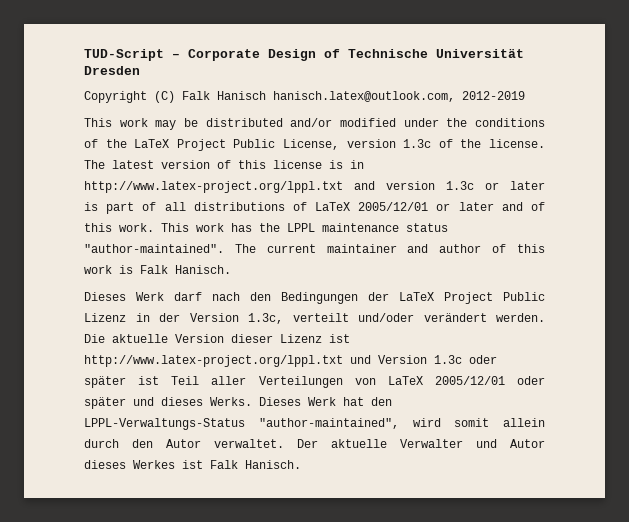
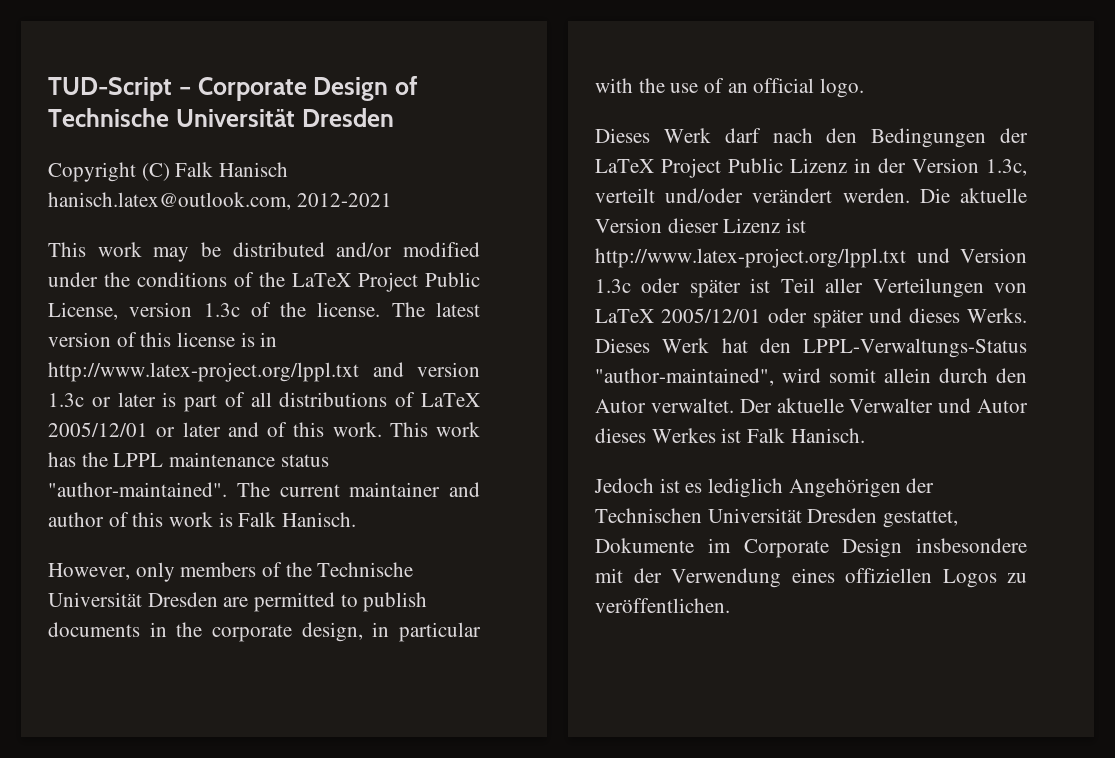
[462,91,525,100] 2012-2019 -> [296,193,392,207] 2012-2021
(231, 269) none -> [48,562,414,582] [48,592,428,612] [48,622,481,642] [595,78,865,98] // However, only members of the Technische Universität Dresden are permitted to publish documents in the corporate design, in particular with the use of an official logo.
(301, 464) none -> [594,478,935,498] [595,508,959,528] [595,538,1027,558] [595,568,1027,588] [595,598,730,613] // Jedoch ist es lediglich Angehörigen der Technischen Universität Dresden gestattet, Dokumente im Corporate Design insbesondere mit der Verwendung eines offiziellen Logos zu veröffentlichen.

